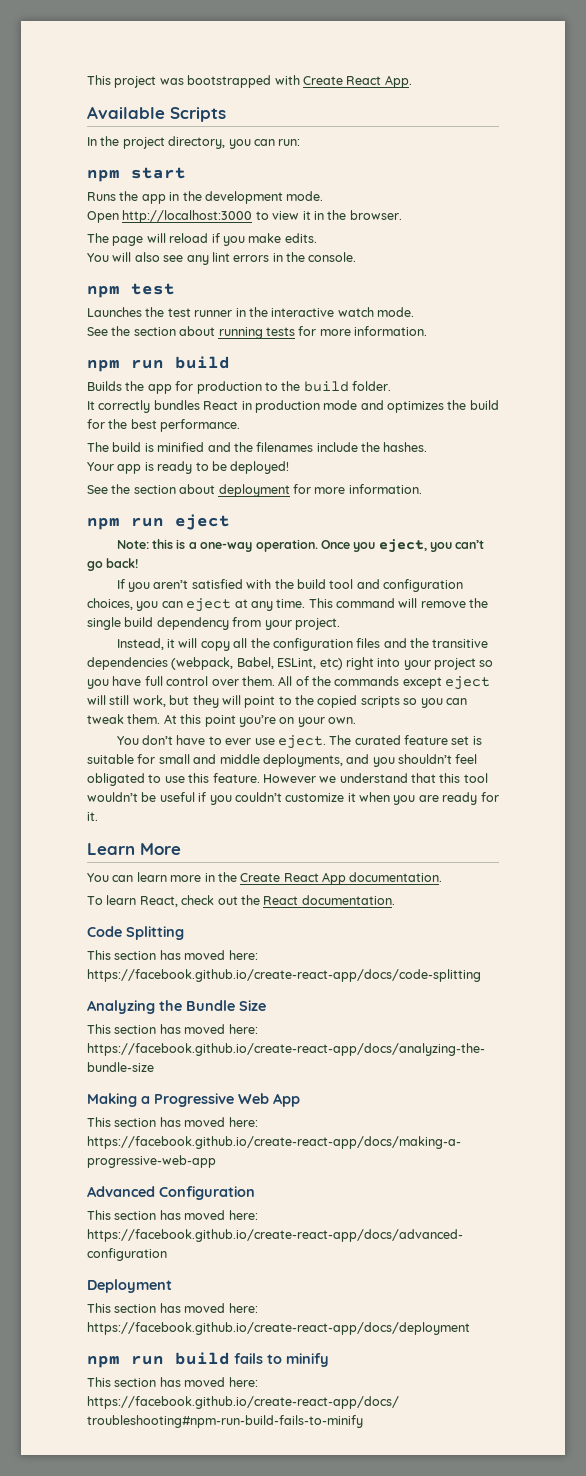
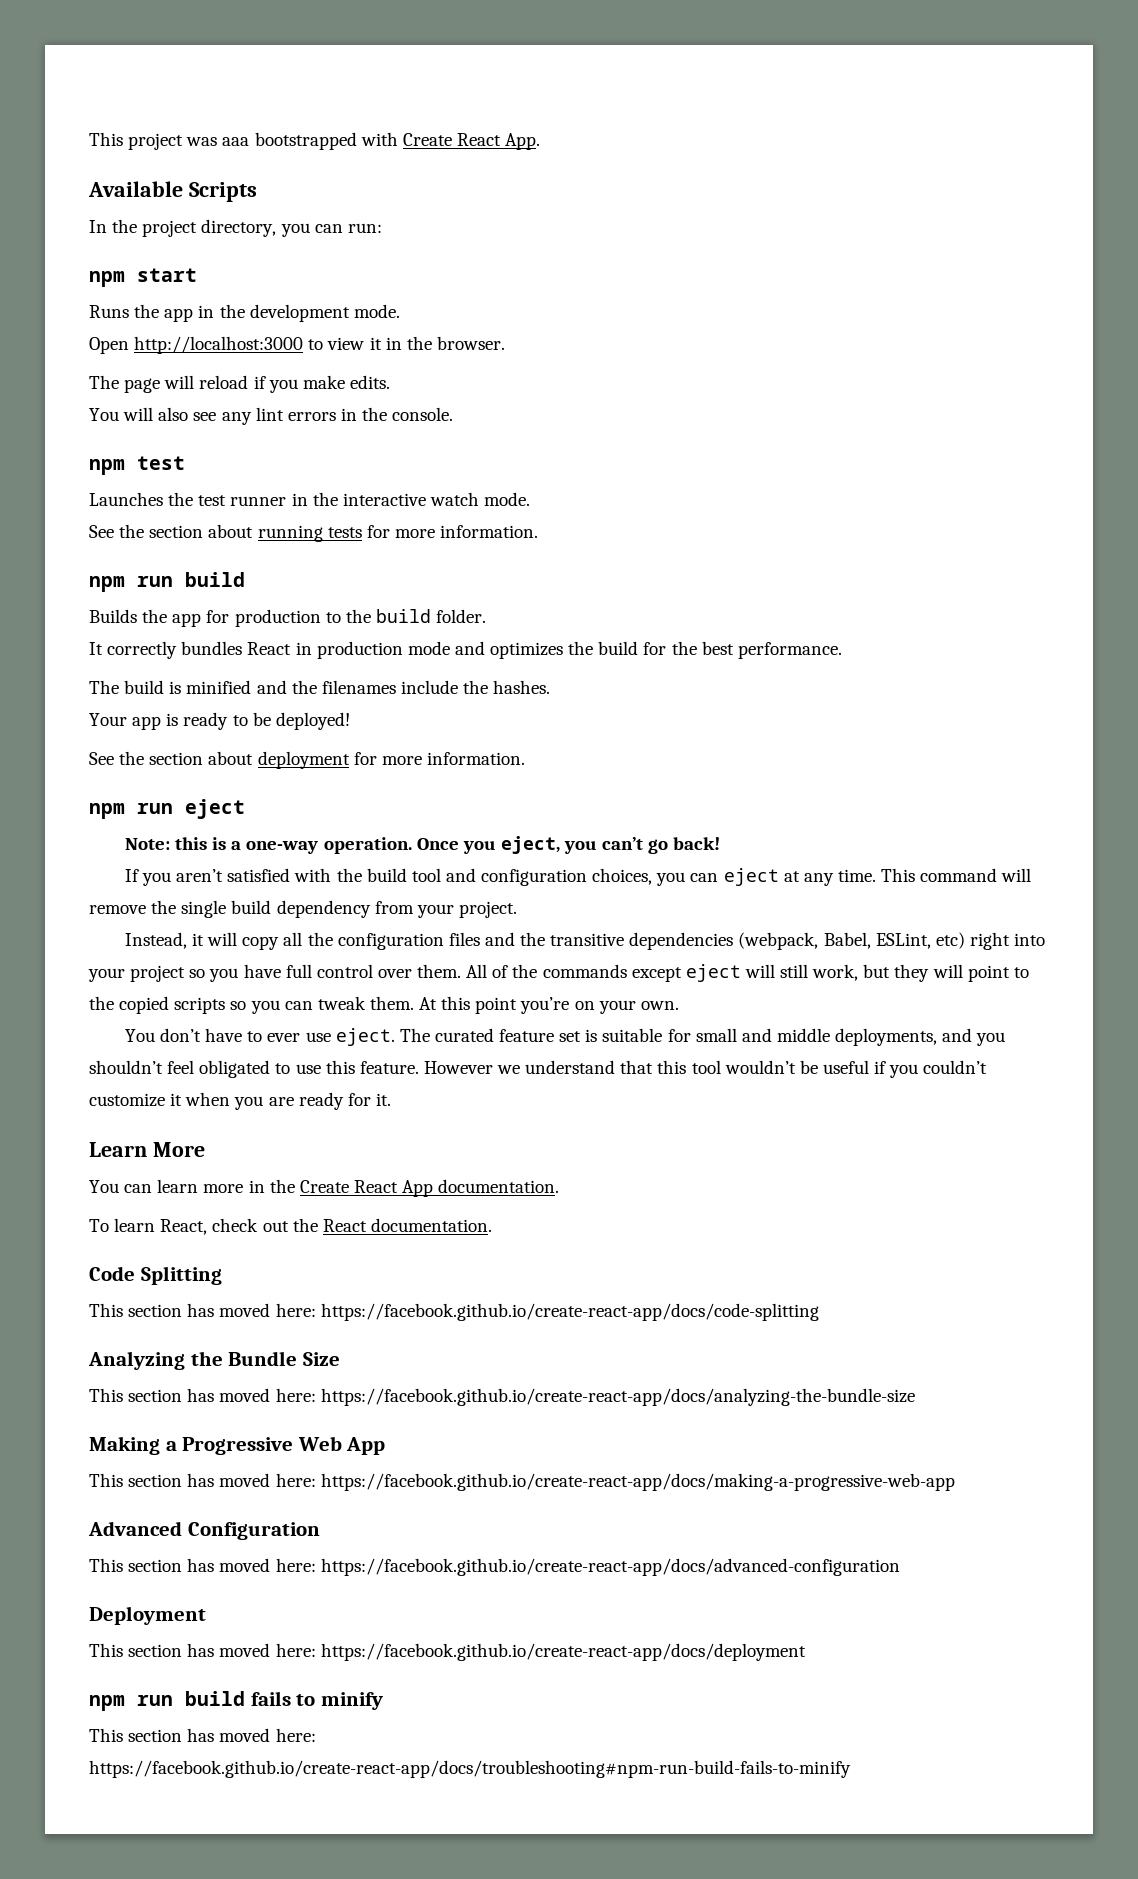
(184, 81) none -> [222,137,250,146] aaa

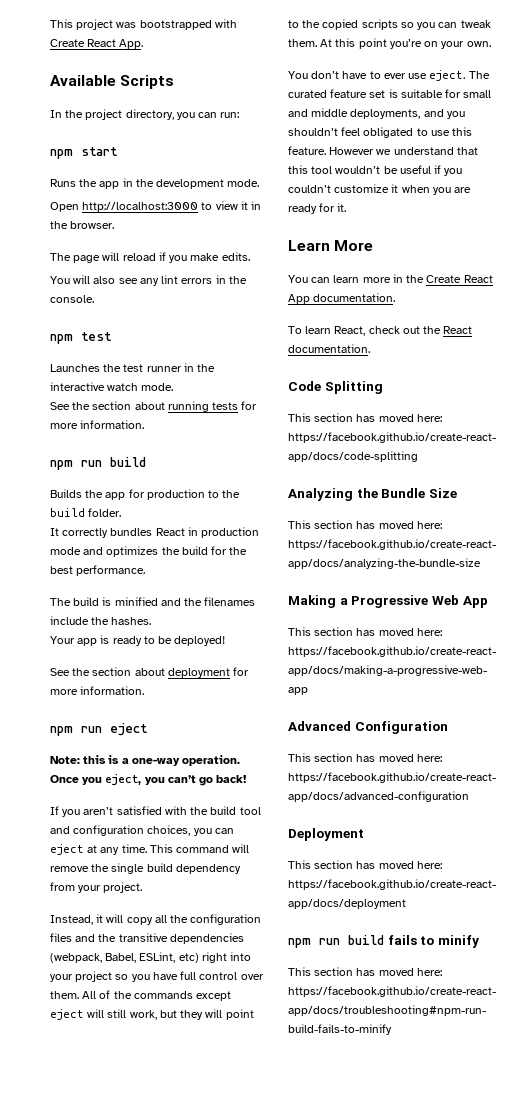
[222,137,250,146] aaa -> (137, 25) none

